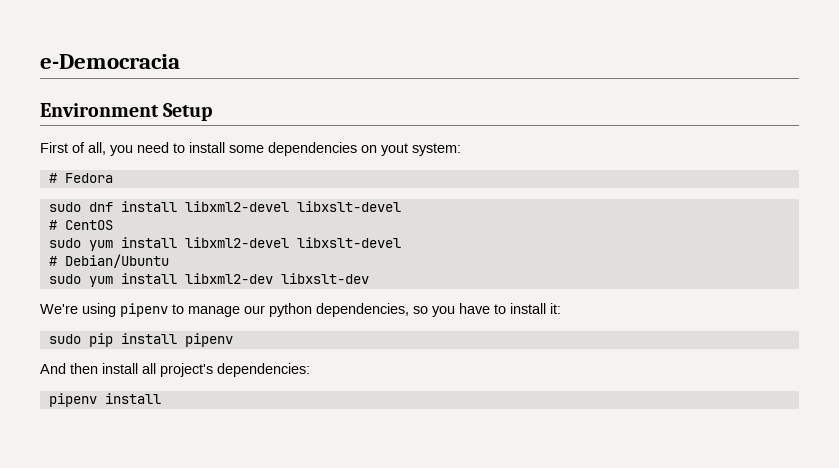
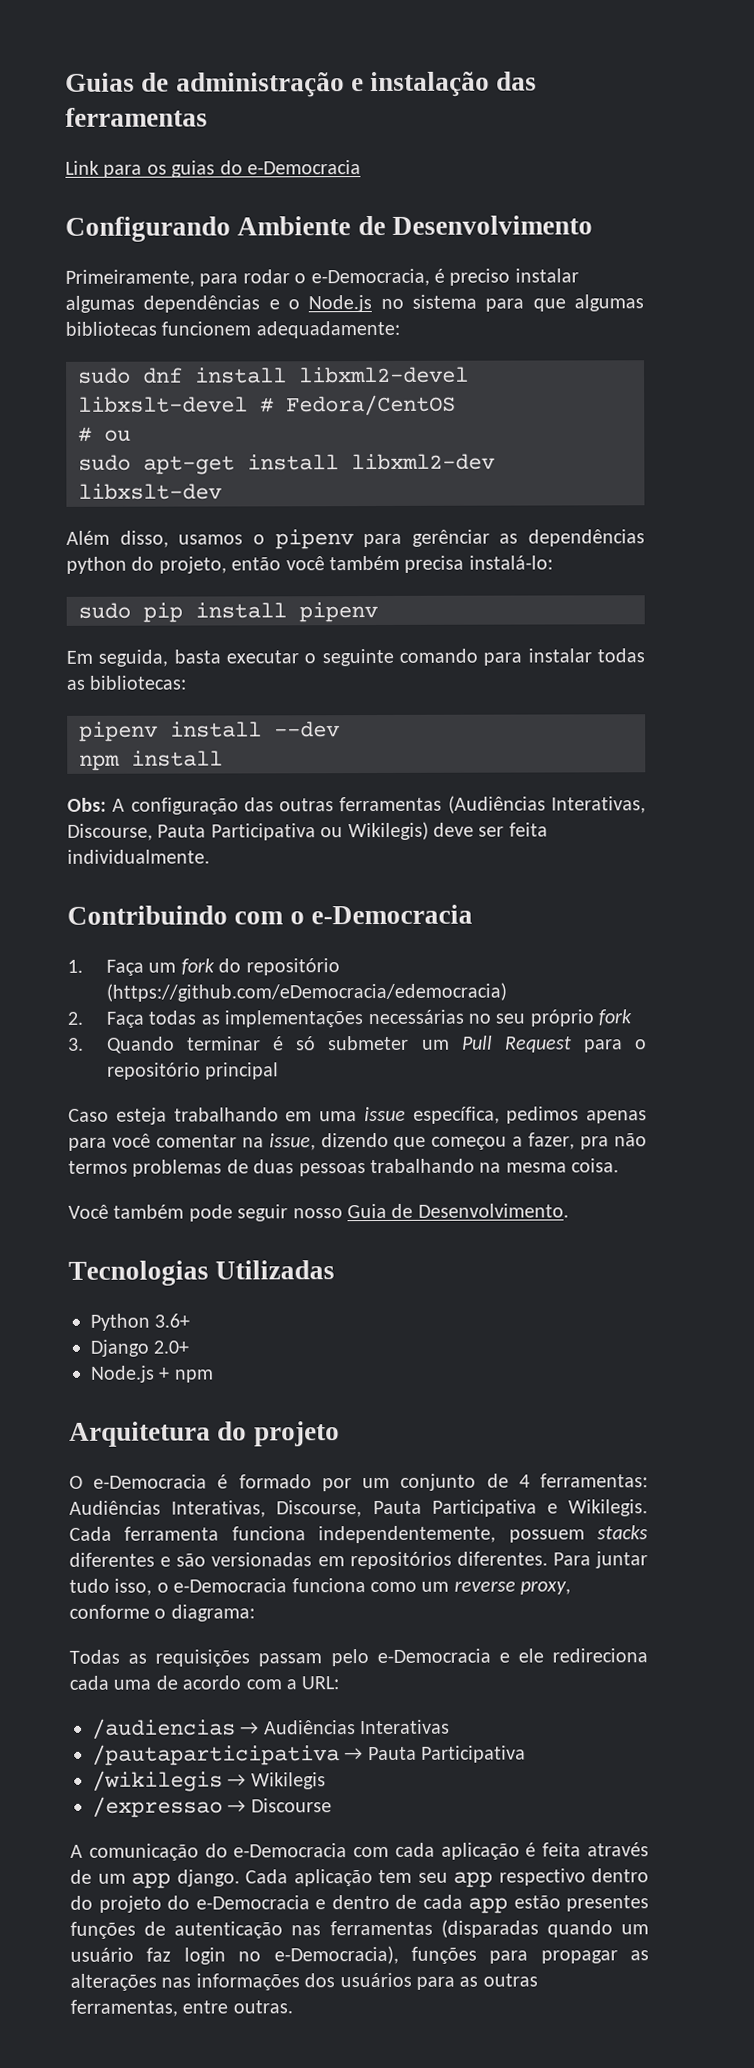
[40,54,180,69] [40,103,213,121] [40,142,461,156] [48,173,113,183] e-Democracia // Environment Setup // First of all, you need to install some dependencies on yout system: // # Fedora -> [65,71,538,98] [65,107,208,127] [65,160,361,178] [65,215,593,242] [65,268,579,287] [65,294,644,313] [65,320,400,339] Guias de administração e instalação das ferramentas // Link para os guias do e-Democracia // Configurando Ambiente de Desenvolvimento // Primeiramente, para rodar o e-Democracia, é preciso instalar algumas dependências e o Node.js no sistema para que algumas bibliotecas funcionem adequadamente:
[48,220,113,230] [48,237,401,251] [48,254,169,268] [48,273,369,287] [40,303,561,317] [48,333,233,347] [40,363,310,377] [48,393,161,407] // # CentOS // sudo yum install libxml2-devel libxslt-devel // # Debian/Ubuntu // sudo yum install libxml2-dev libxslt-dev // We're using pipenv to manage our python dependencies, so you have to install it: // sudo pip install pipenv // And then install all project's dependencies: // pipenv install -> [260,394,456,416] [78,426,131,442] [78,453,495,475] [78,483,222,500] [66,529,645,550] [66,555,553,574] [78,601,378,623] [66,648,645,667] [66,675,187,690] [79,721,340,742] [79,750,223,771] [67,795,646,815] [67,821,548,841] [67,849,210,864] [67,904,473,925] [67,958,340,976] [105,982,507,1002] [67,1009,633,1028] [68,1035,647,1054] [106,1062,280,1080] [68,1106,647,1125] [68,1132,647,1151] [68,1158,620,1177] [68,1203,569,1222] [68,1260,336,1286] [90,1313,191,1331] [90,1339,190,1357] [90,1365,214,1383] [69,1421,340,1447] [69,1473,648,1492] [69,1499,649,1518] [69,1525,648,1544] [69,1551,648,1570] [69,1578,572,1596] [69,1604,255,1622] [69,1648,648,1667] [69,1675,340,1690] [92,1718,451,1739] [92,1744,527,1766] [92,1770,326,1792] [92,1796,332,1818] [70,1842,649,1861] [70,1868,649,1889] [70,1894,649,1914] [70,1919,649,1939] [70,1945,649,1965] [70,1972,538,1991] [70,1999,293,2017] # Fedora/CentOS // # ou // sudo apt-get install libxml2-dev libxslt-dev // Além disso, usamos o pipenv para gerênciar as dependências python do projeto, então você também precisa instalá-lo: // sudo pip install pipenv // Em seguida, basta executar o seguinte comando para instalar todas as bibliotecas: // pipenv install --dev // npm install // Obs: A configuração das outras ferramentas (Audiências Interativas, Discourse, Pauta Participativa ou Wikilegis) deve ser feita individualmente. // Contribuindo com o e-Democracia // 1. Faça um fork do repositório (https://github.com/eDemocracia/edemocracia) // 2. Faça todas as implementações necessárias no seu próprio fork // 3. Quando terminar é só submeter um Pull Request para o repositório principal // Caso esteja trabalhando em uma issue específica, pedimos apenas para você comentar na issue, dizendo que começou a fazer, pra não termos problemas de duas pessoas trabalhando na mesma coisa. // Você também pode seguir nosso Guia de Desenvolvimento. // Tecnologias Utilizadas // Python 3.6+ // Django 2.0+ // Node.js + npm // Arquitetura do projeto // O e-Democracia é formado por um conjunto de 4 ferramentas: Audiências Interativas, Discourse, Pauta Participativa e Wikilegis. Cada ferramenta funciona independentemente, possuem stacks diferentes e são versionadas em repositórios diferentes. Para juntar tudo isso, o e-Democracia funciona como um reverse proxy, conforme o diagrama: // Todas as requisições passam pelo e-Democracia e ele redireciona cada uma de acordo com a URL: // /audiencias → Audiências Interativas // /pautaparticipativa → Pauta Participativa // /wikilegis → Wikilegis // /expressao → Discourse // A comunicação do e-Democracia com cada aplicação é feita através de um app django. Cada aplicação tem seu app respectivo dentro do projeto do e-Democracia e dentro de cada app estão presentes funções de autenticação nas ferramentas (disparadas quando um usuário faz login no e-Democracia), funções para propagar as alterações nas informações dos usuários para as outras ferramentas, entre outras.

